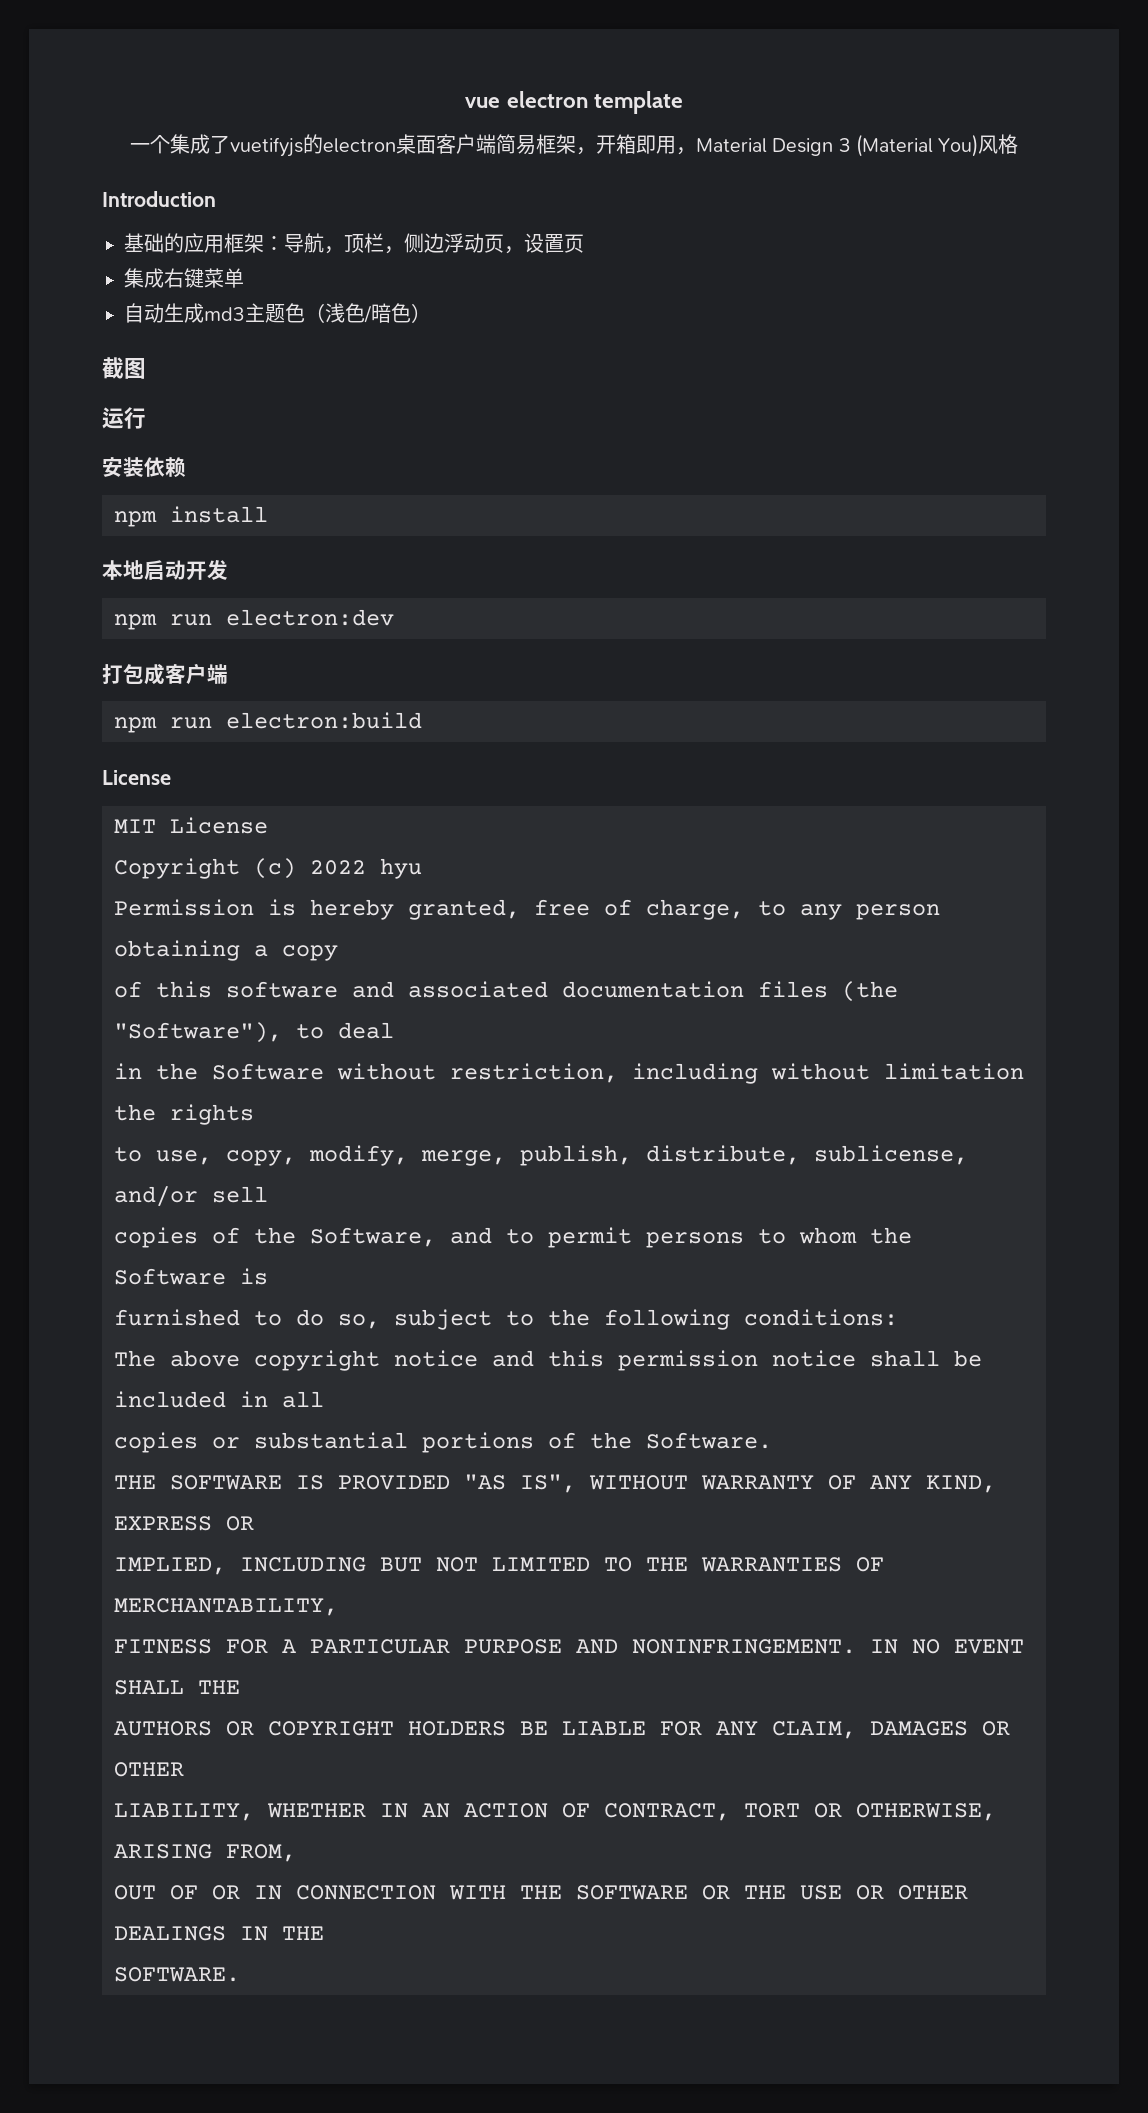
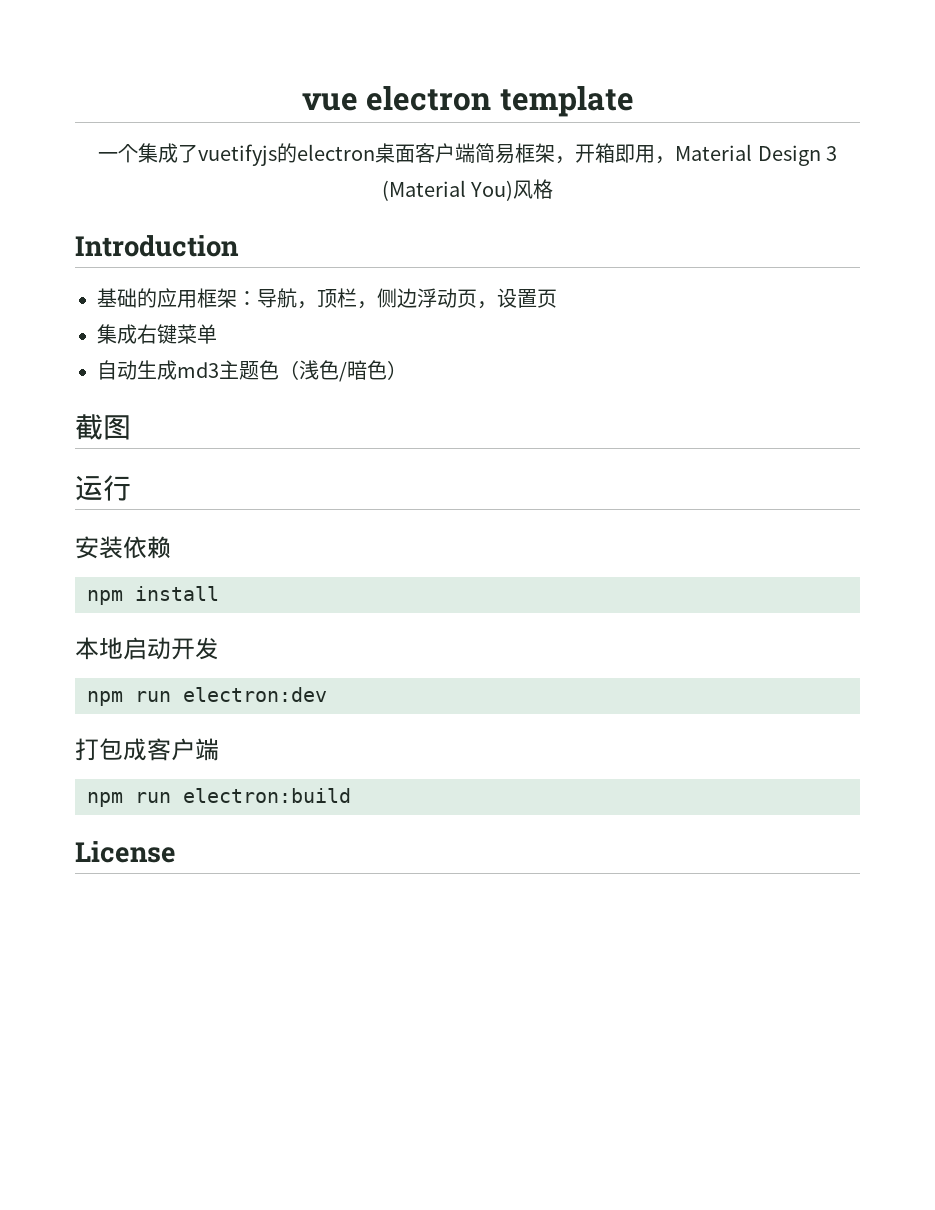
[114,817,268,834] [114,858,422,879] [114,899,940,920] [114,940,338,961] [114,981,898,1002] [114,1022,394,1043] [114,1063,1024,1084] [114,1104,254,1125] [114,1145,968,1166] [114,1186,268,1207] [114,1227,912,1248] [114,1268,268,1285] [114,1309,898,1330] [114,1350,982,1371] [114,1391,324,1408] [114,1432,772,1453] [114,1474,996,1493] [114,1516,254,1531] [114,1557,884,1575] [114,1598,338,1616] [114,1639,1024,1654] [114,1680,240,1695] [114,1721,1010,1739] [114,1762,184,1777] [114,1803,996,1821] [114,1844,296,1862] [114,1885,968,1900] [114,1926,324,1941] [114,1967,240,1982] // MIT License // Copyright (c) 2022 hyu // Permission is hereby granted, free of charge, to any person obtaining a copy // of this software and associated documentation files (the "Software"), to deal // in the Software without restriction, including without limitation the rights // to use, copy, modify, merge, publish, distribute, sublicense, and/or sell // copies of the Software, and to permit persons to whom the Software is // furnished to do so, subject to the following conditions: // The above copyright notice and this permission notice shall be included in all // copies or substantial portions of the Software. // THE SOFTWARE IS PROVIDED "AS IS", WITHOUT WARRANTY OF ANY KIND, EXPRESS OR // IMPLIED, INCLUDING BUT NOT LIMITED TO THE WARRANTIES OF MERCHANTABILITY, // FITNESS FOR A PARTICULAR PURPOSE AND NONINFRINGEMENT. IN NO EVENT SHALL THE // AUTHORS OR COPYRIGHT HOLDERS BE LIABLE FOR ANY CLAIM, DAMAGES OR OTHER // LIABILITY, WHETHER IN AN ACTION OF CONTRACT, TORT OR OTHERWISE, ARISING FROM, // OUT OF OR IN CONNECTION WITH THE SOFTWARE OR THE USE OR OTHER DEALINGS IN THE // SOFTWARE. -> (176, 852) none

